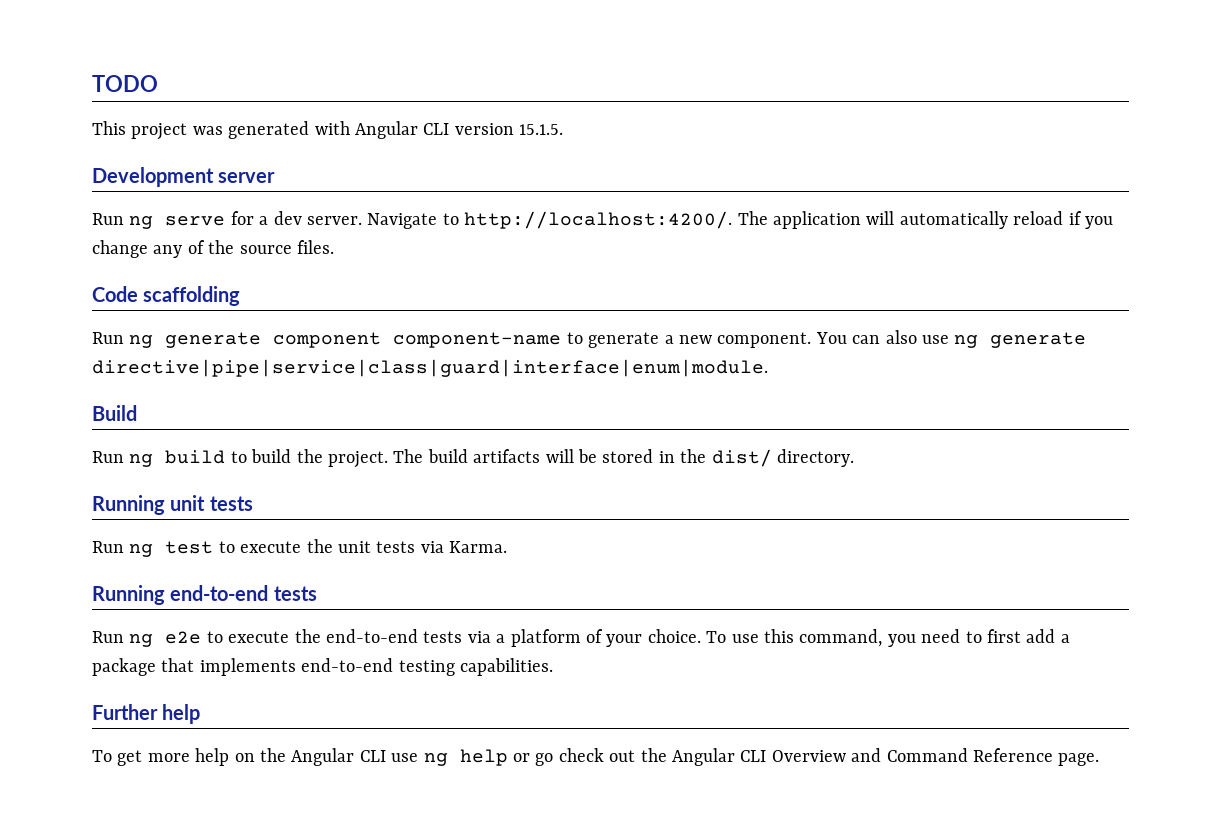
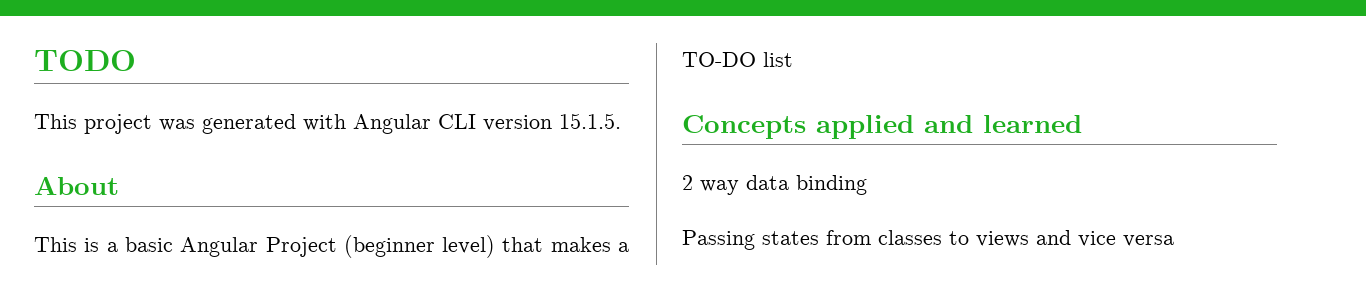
[92,167,276,187] [92,211,1113,229] [92,240,334,258] [92,286,241,306] [92,330,1087,348] [92,359,768,377] [92,405,137,421] [92,449,854,468] [92,495,253,515] [92,539,508,557] [92,585,317,605] [92,629,1070,647] [92,658,553,676] [92,704,201,724] [92,748,1100,766] Development server // Run ng serve for a dev server. Navigate to http://localhost:4200/. The application will automatically reload if you change any of the source files. // Code scaffolding // Run ng generate component component-name to generate a new component. You can also use ng generate directive|pipe|service|class|guard|interface|enum|module. // Build // Run ng build to build the project. The build artifacts will be stored in the dist/ directory. // Running unit tests // Run ng test to execute the unit tests via Karma. // Running end-to-end tests // Run ng e2e to execute the end-to-end tests via a platform of your choice. To use this command, you need to first add a package that implements end-to-end testing capabilities. // Further help // To get more help on the Angular CLI use ng help or go check out the Angular CLI Overview and Command Reference page. -> [34,176,119,195] [34,235,629,258] [682,52,793,67] [682,115,1082,139] [682,175,867,195] [682,230,1174,250] About // This is a basic Angular Project (beginner level) that makes a TO-DO list // Concepts applied and learned // 2 way data binding // Passing states from classes to views and vice versa

